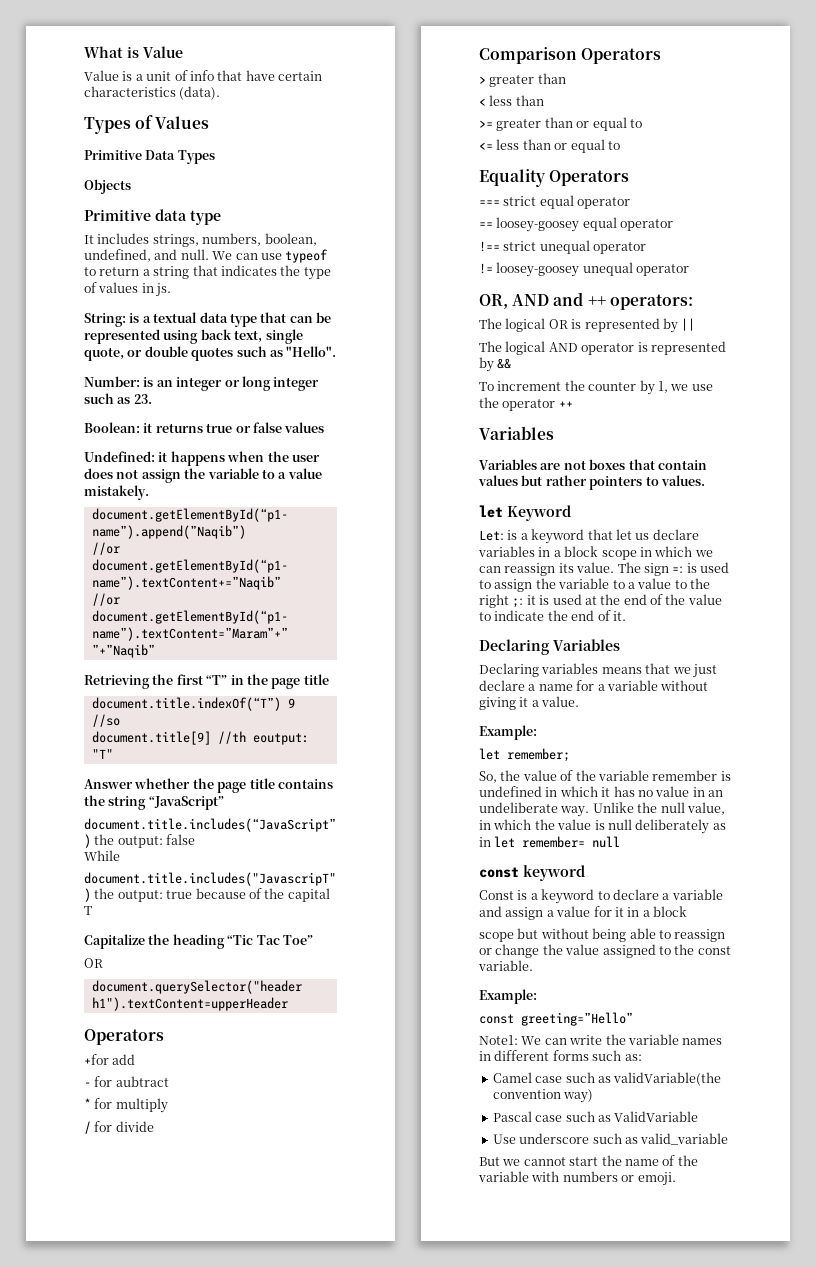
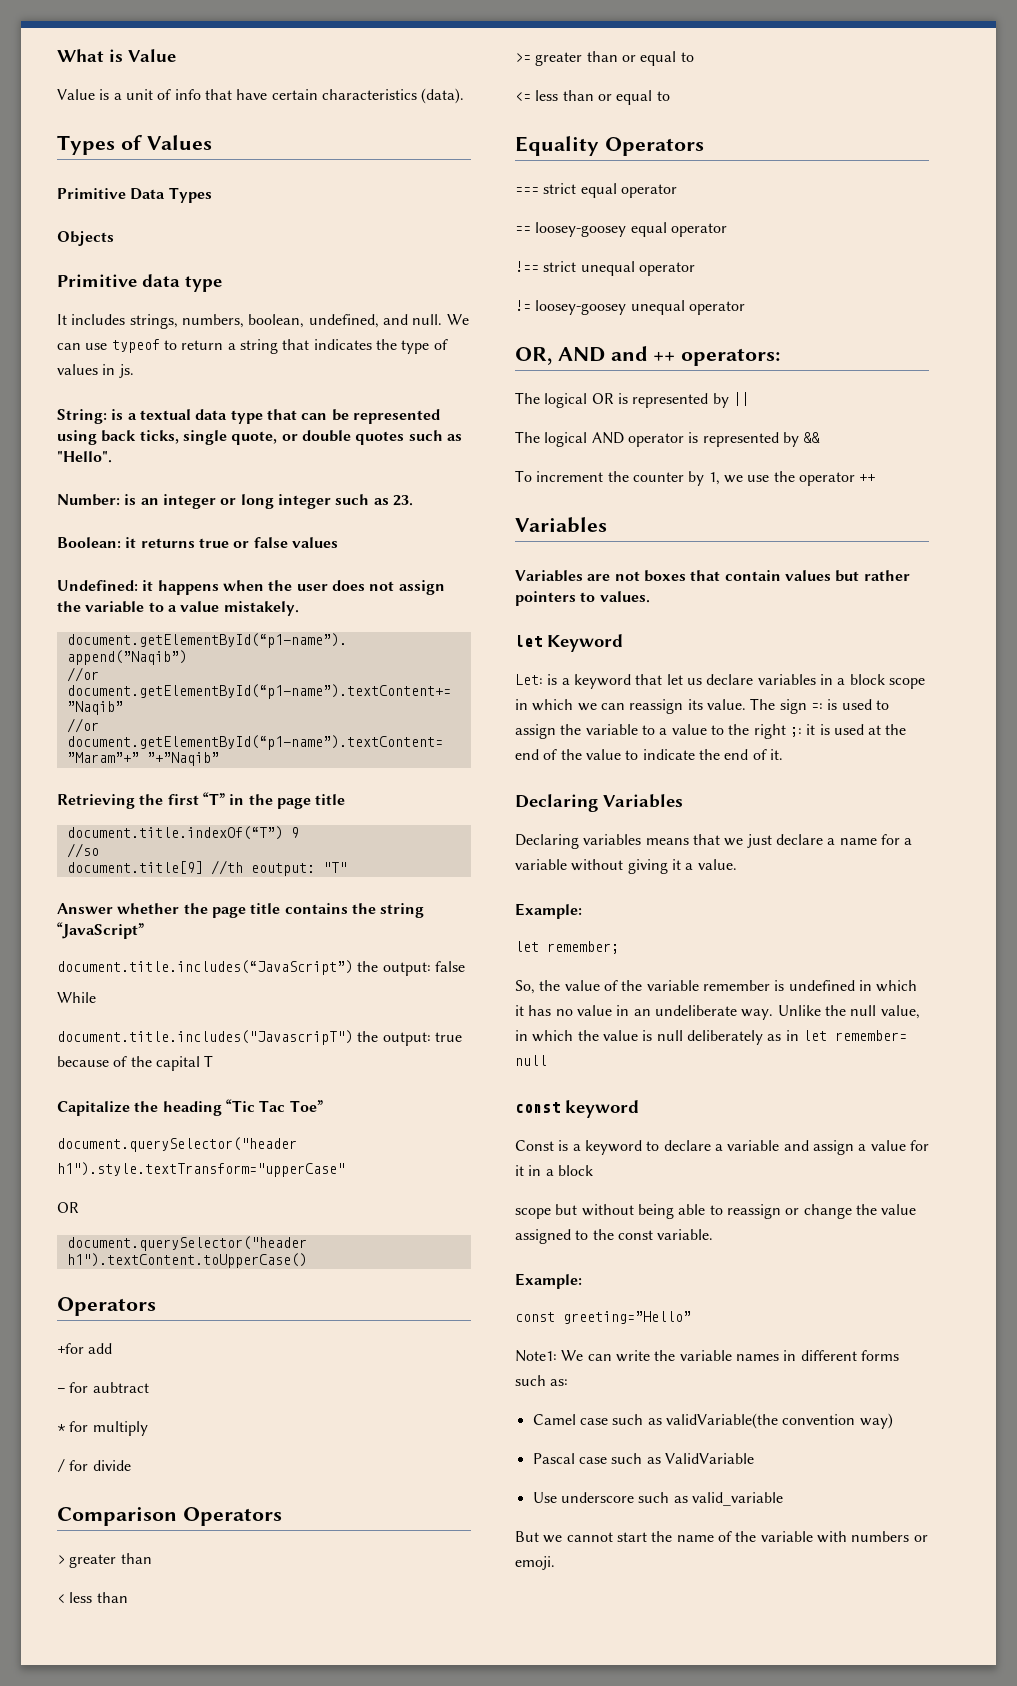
[234,331,263,343] text, -> [139,430,179,444] ticks,
(313, 940) none -> [57,1137,297,1152] [57,1162,345,1177] // document.querySelector("header h1").style.textTransform="upperCase"
[91,997,288,1011] h1").textContent=upperHeader -> [66,1253,307,1268] h1").textContent.toUpperCase()

